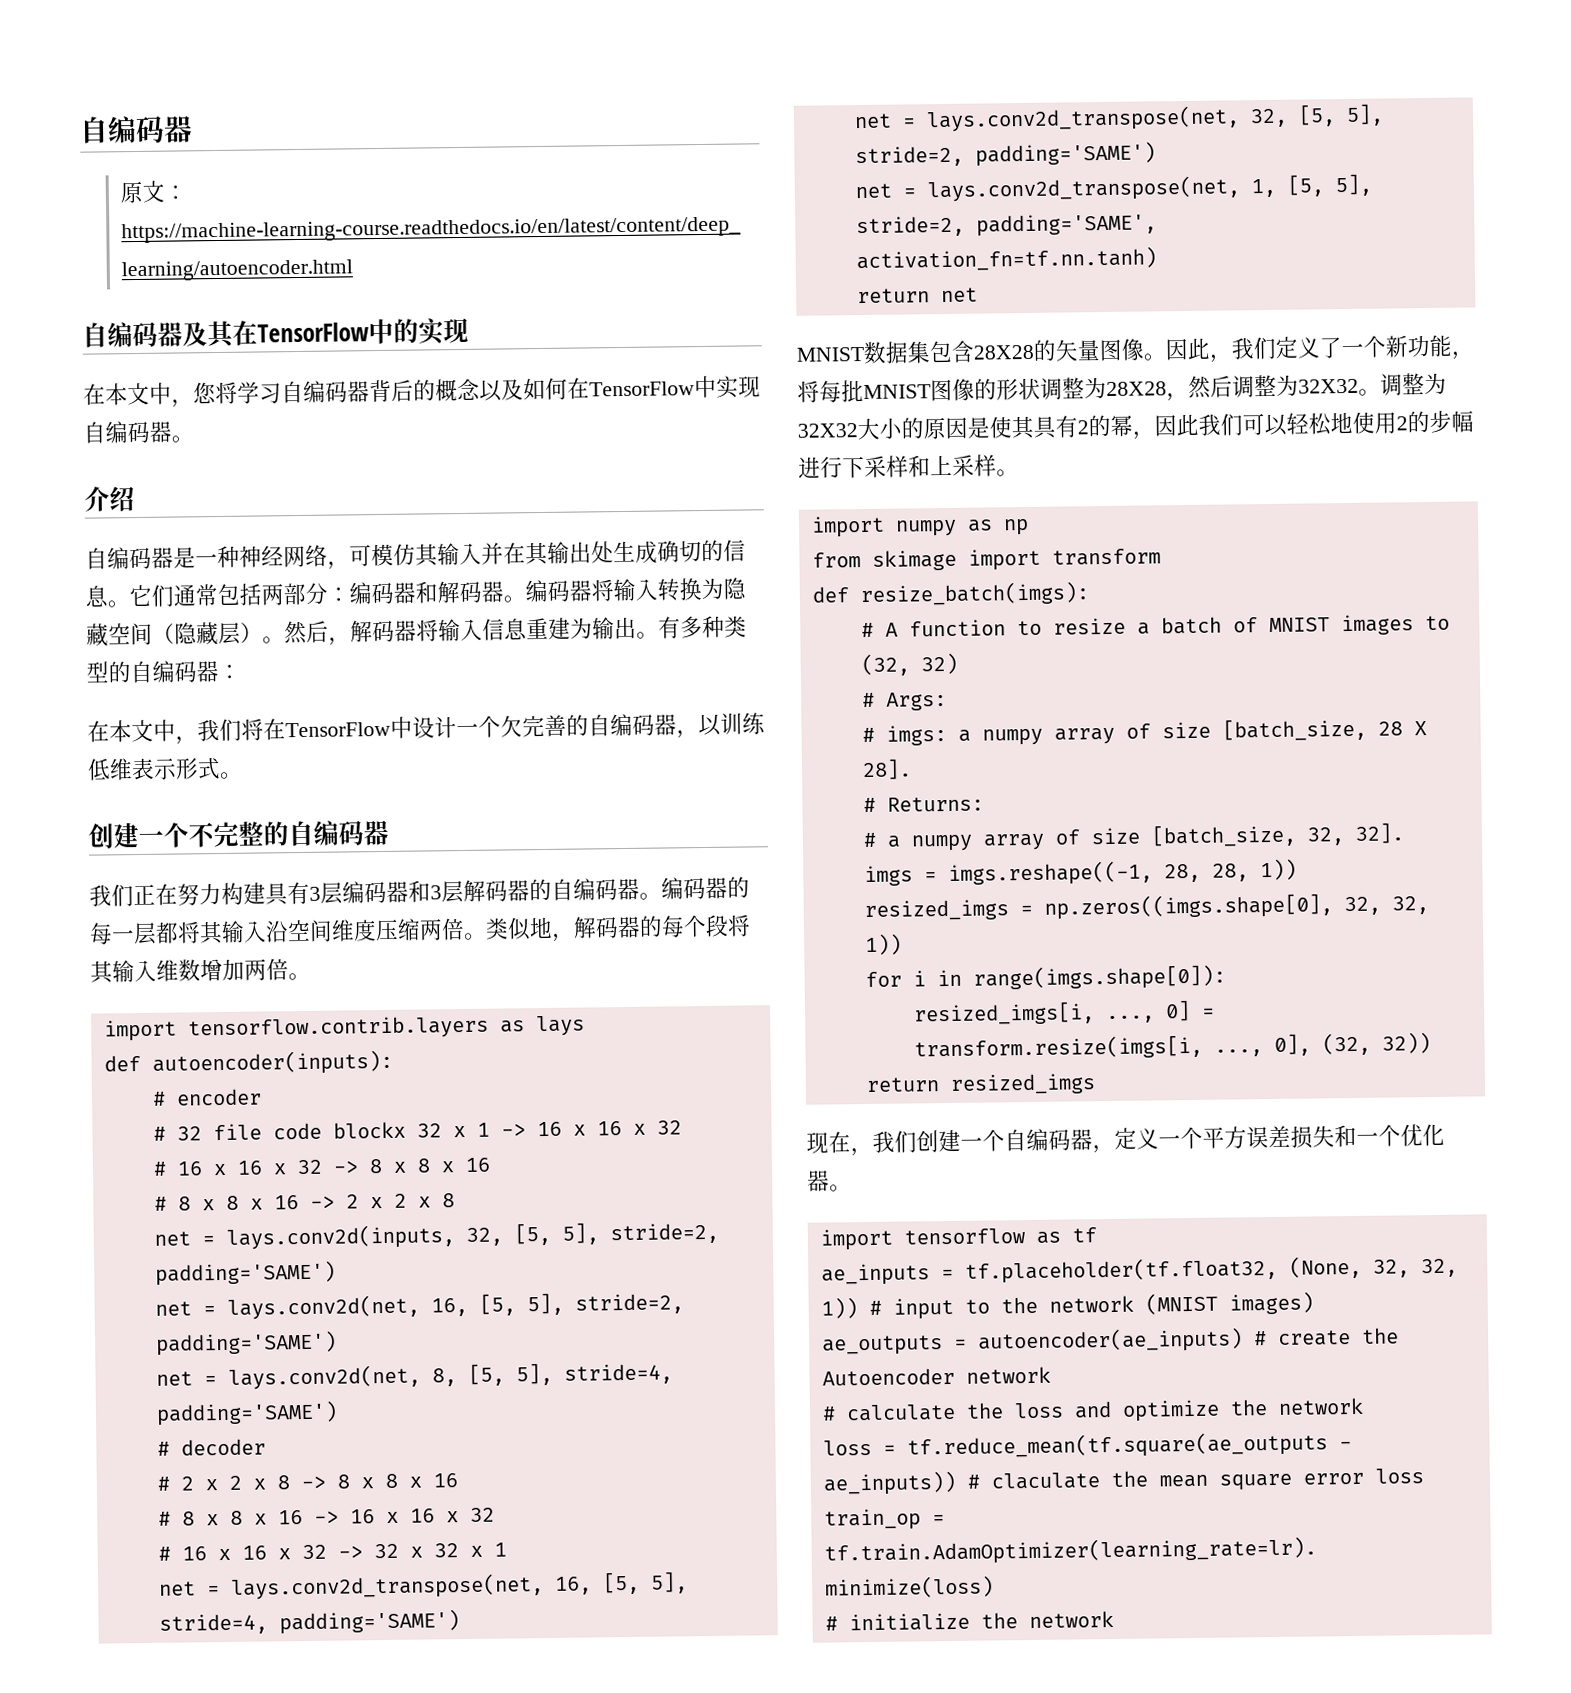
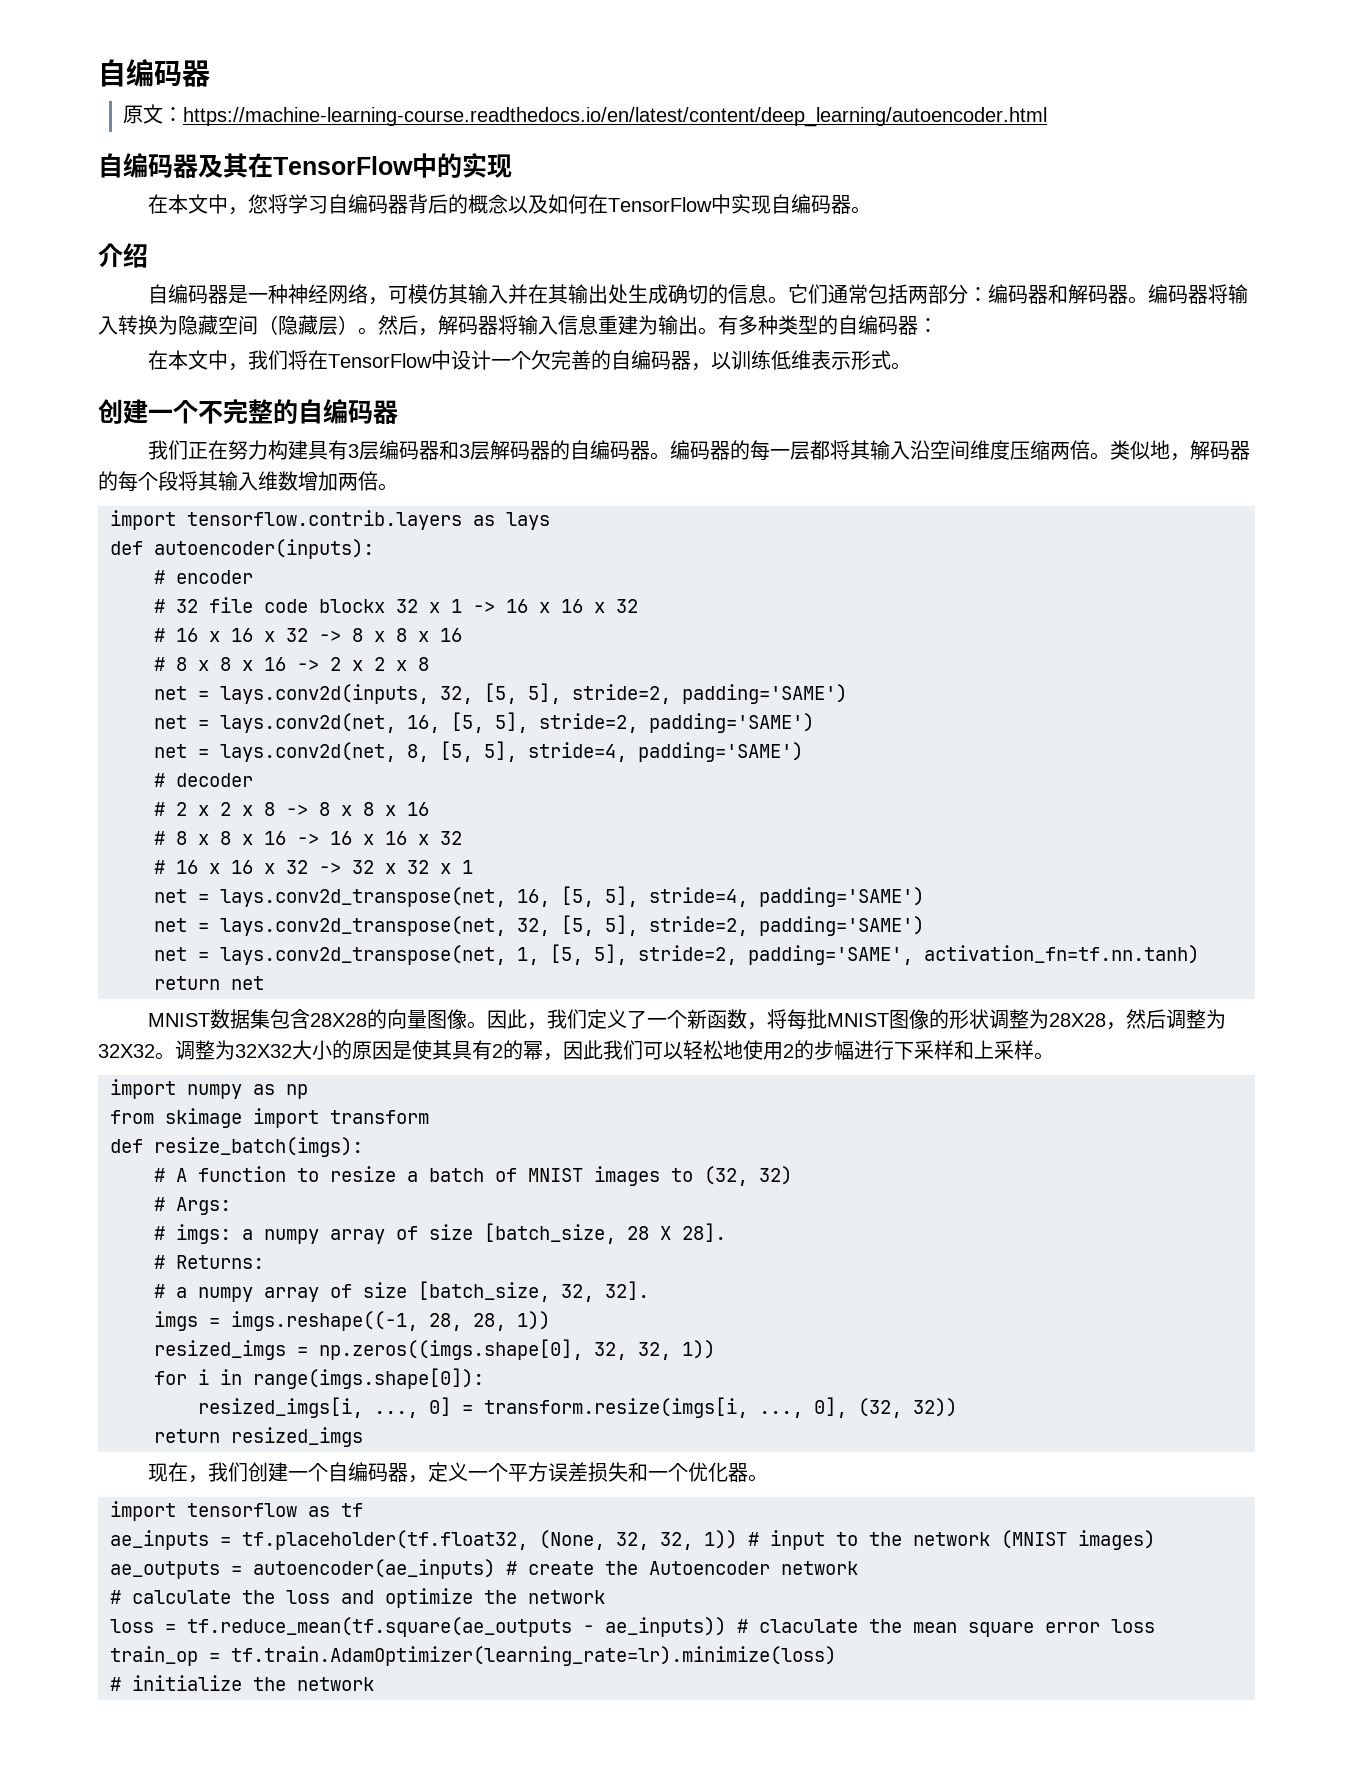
[1055,339,1079,362] 矢 -> [386,1009,407,1029] 向
[1407,334,1452,358] 功能 -> [706,1009,747,1029] 函数

